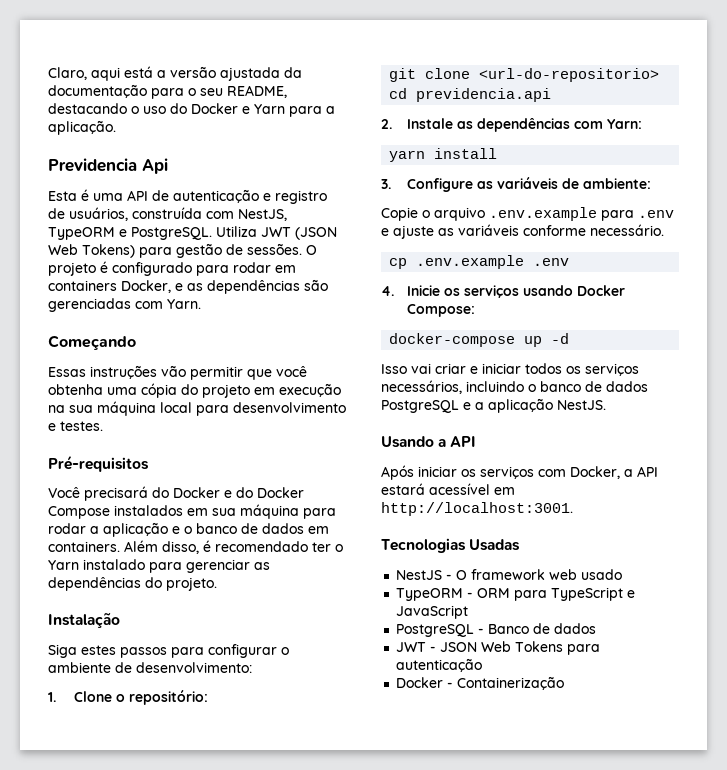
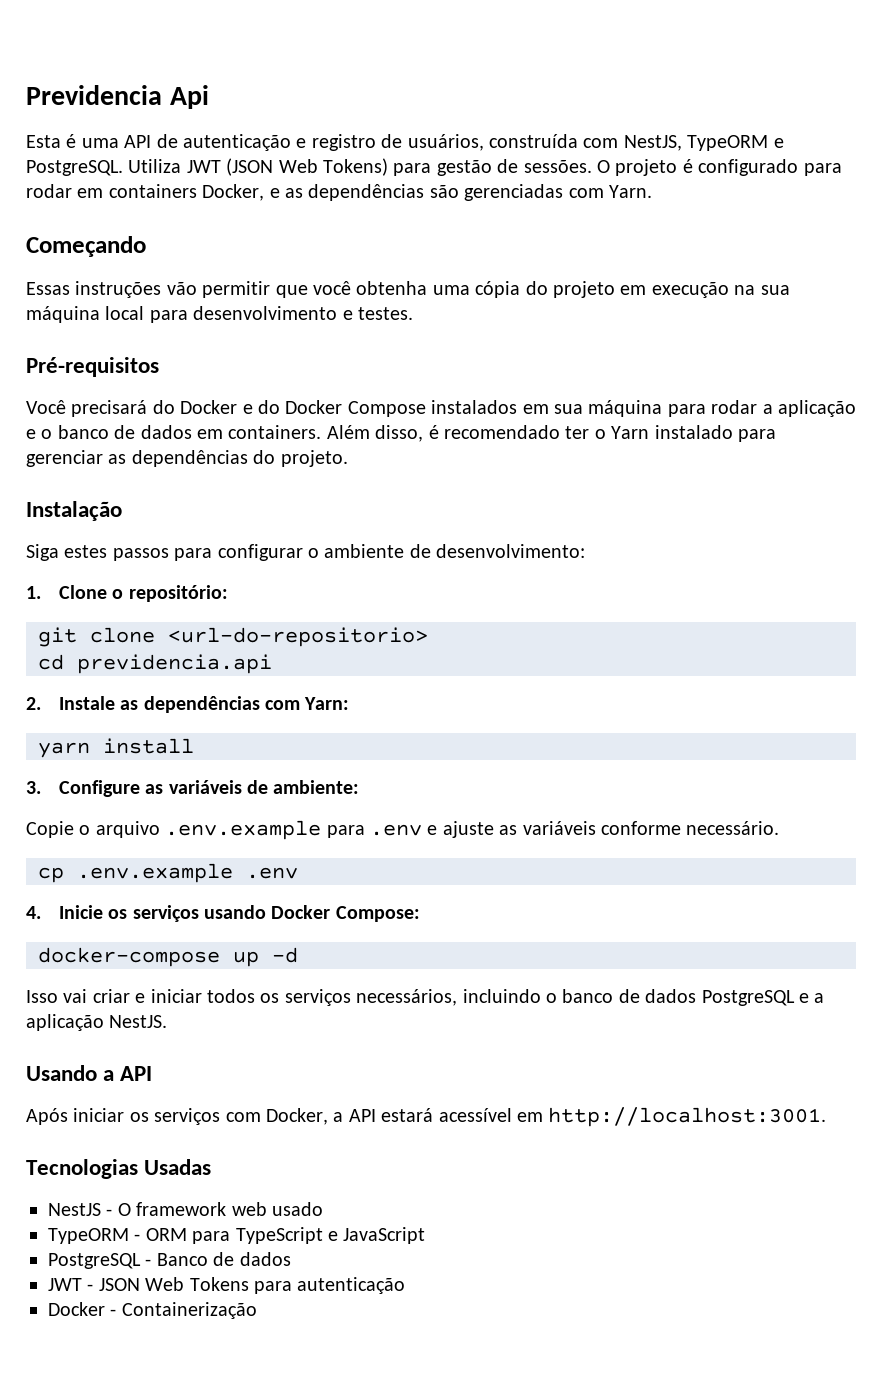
[48,66,302,81] [48,84,287,99] [48,103,335,117] [48,120,116,135] Claro, aqui está a versão ajustada da documentação para o seu README, destacando o uso do Docker e Yarn para a aplicação. // -> (26, 95) none

